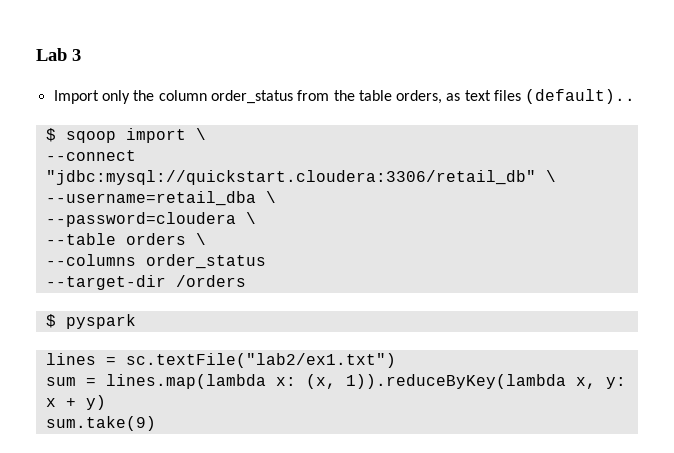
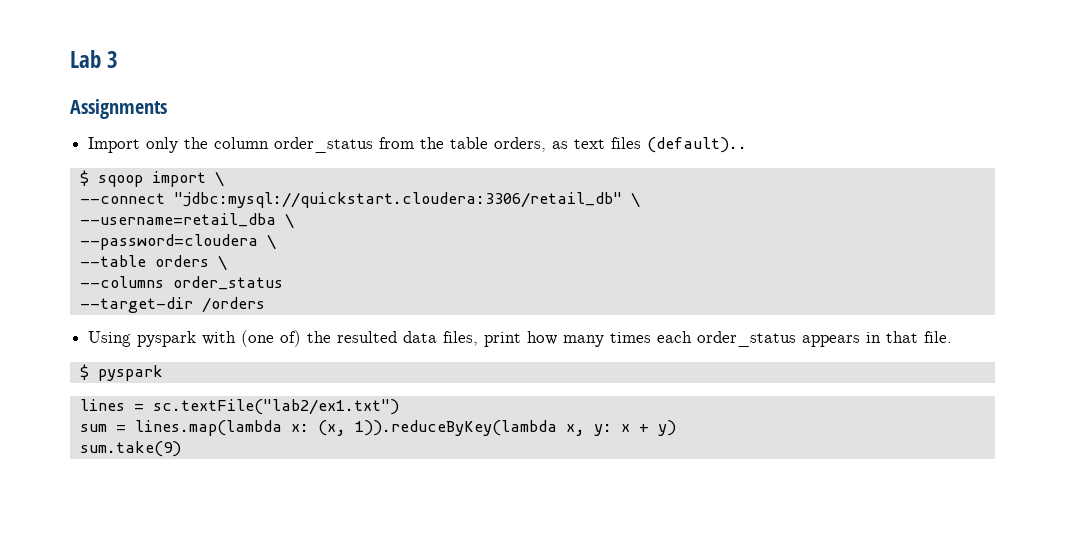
(81, 55) none -> [70,99,167,119] // Assignments
(246, 281) none -> [88,330,953,347] // Using pyspark with (one of) the resulted data files, print how many times each order_status appears in that file.

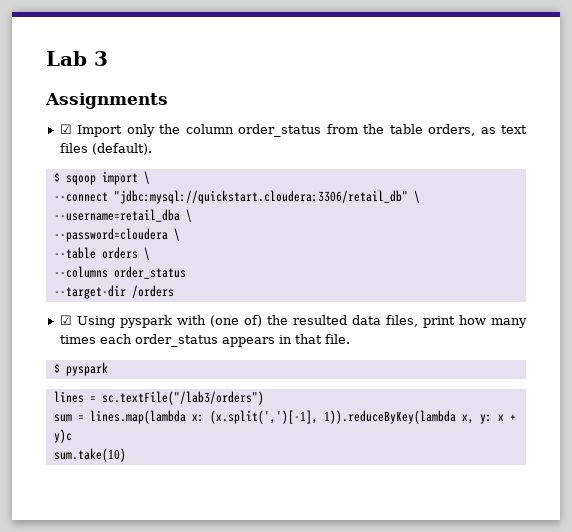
(167, 109) none -> [59,124,72,134] ☑
[647,137,748,153] (default).. -> [91,143,152,155] (default).
(265, 305) none -> [59,315,72,325] ☑
[152,399,399,415] sc.textFile("lab2/ex1.txt") -> [101,391,264,405] sc.textFile("/lab3/orders")
[317,420,346,436] (x, -> [209,410,318,424] (x.split(',')[-1],
[657,420,676,436] [79,441,181,457] y) // sum.take(9) -> [53,429,72,443] [53,448,126,462] y)c // sum.take(10)

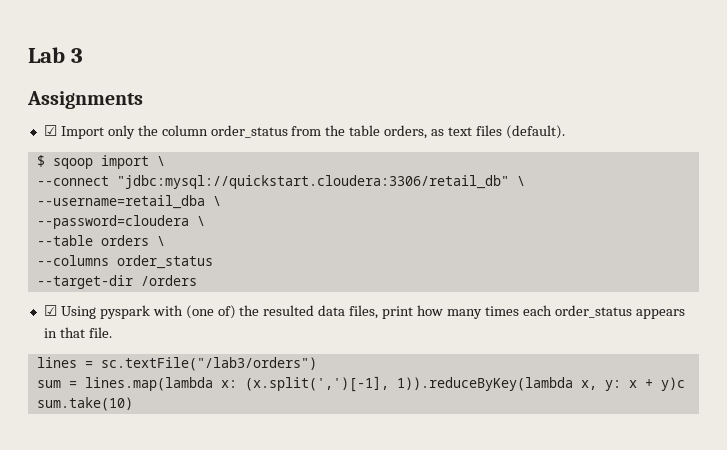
[53,362,108,376] // $ pyspark -> (112, 332) none

